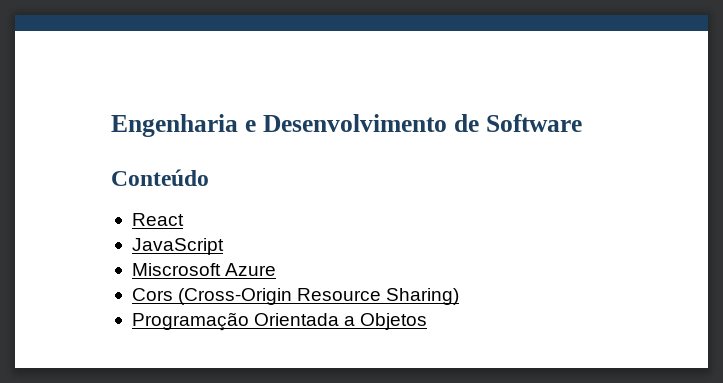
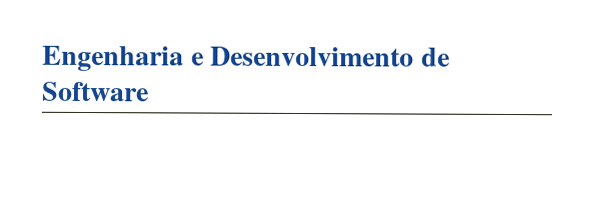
[111,169,209,186] [131,213,184,226] [131,238,224,255] [131,263,277,276] [131,288,460,305] [131,312,428,331] // Conteúdo // React // JavaScript // Miscrosoft Azure // Cors (Cross-Origin Resource Sharing) // Programação Orientada a Objetos -> (149, 91) none

